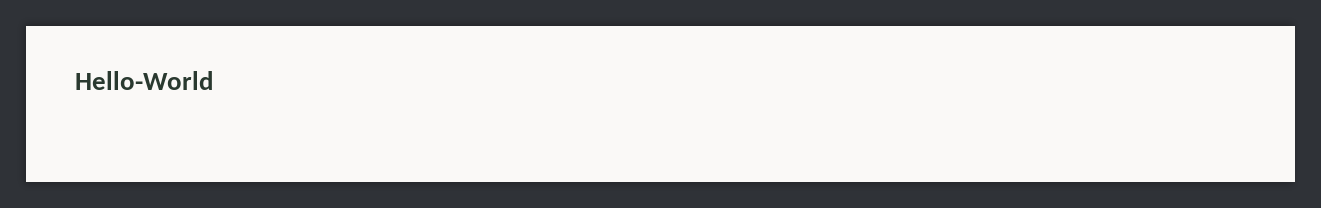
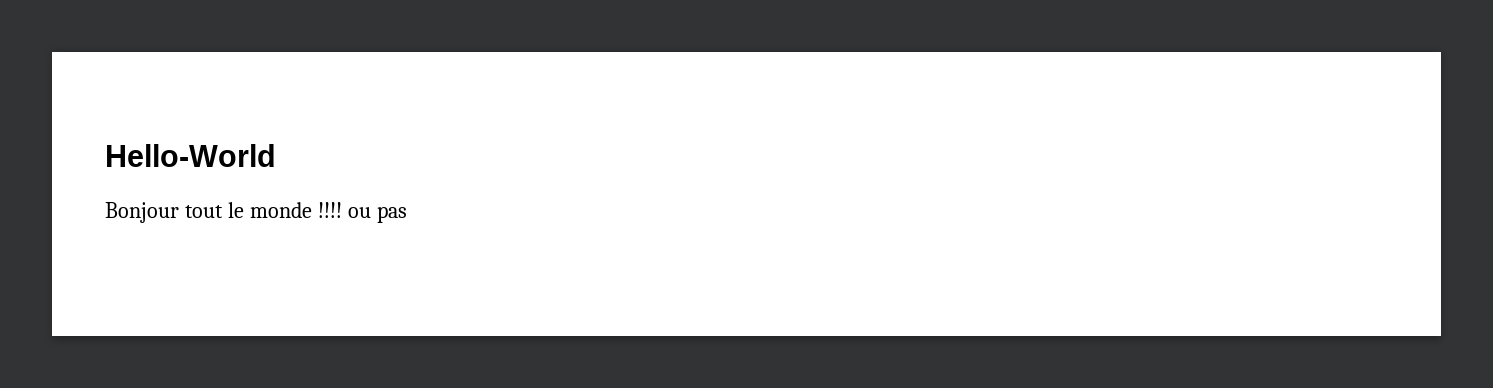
(213, 80) none -> [105,202,407,223] // Bonjour tout le monde !!!! ou pas

